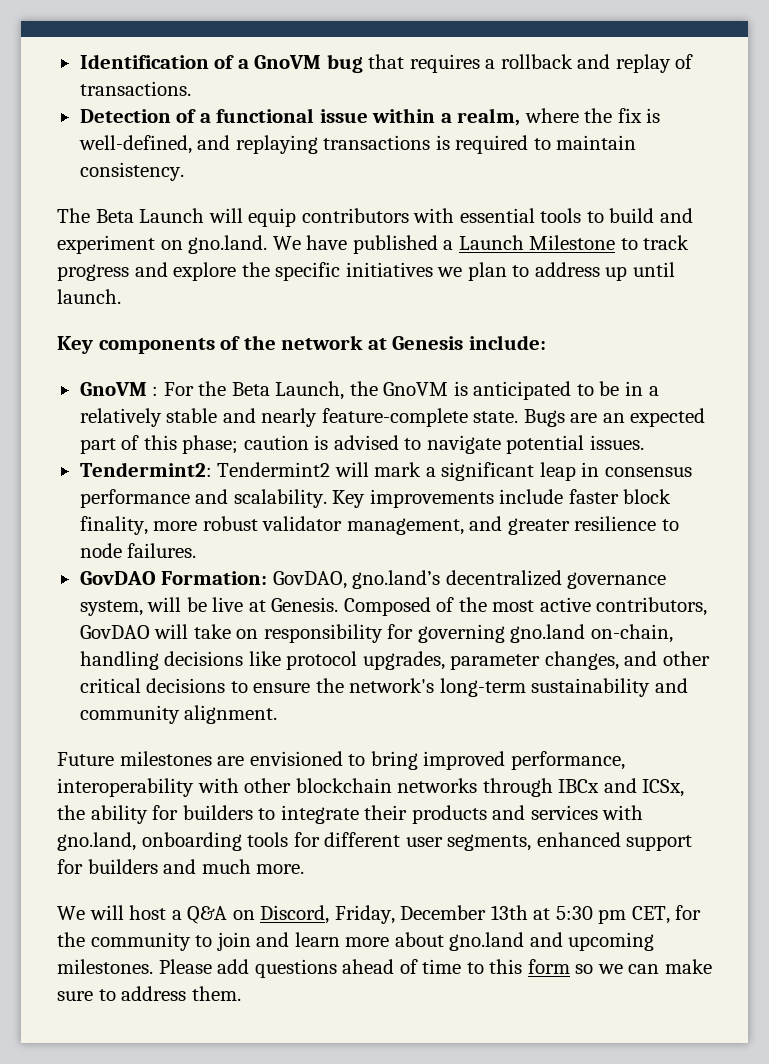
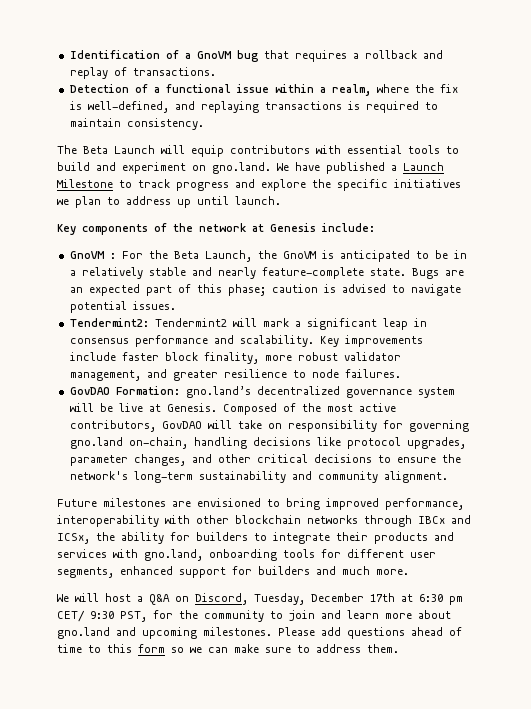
[272,571,347,589] GovDAO, -> (180, 390) none
[79,600,143,616] system, -> [417,387,455,398] system
[334,905,670,924] Friday, December 13th at 5:30 pm CET, -> [254,593,463,605] [57,610,147,622] Tuesday, December 17th at 6:30 pm CET/ 9:30 PST,

